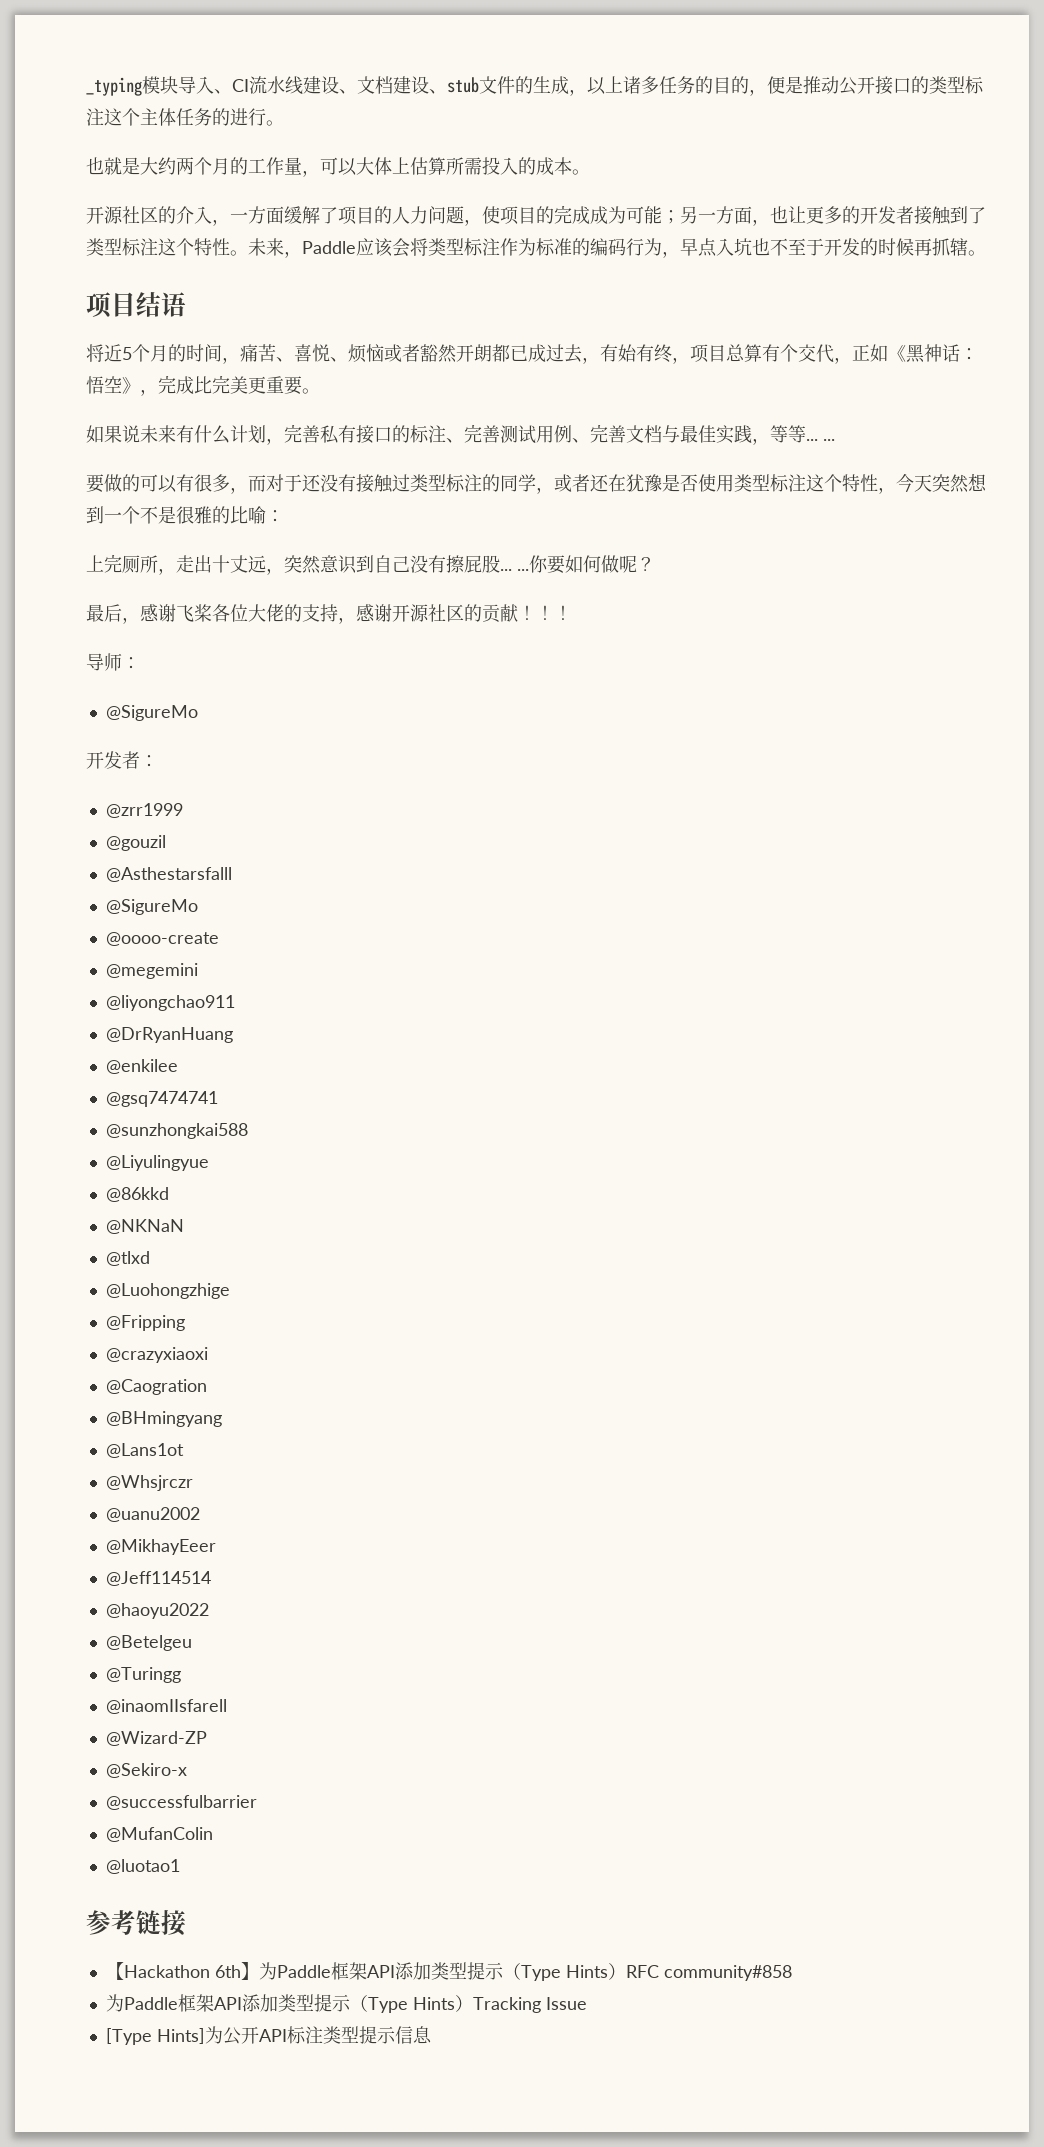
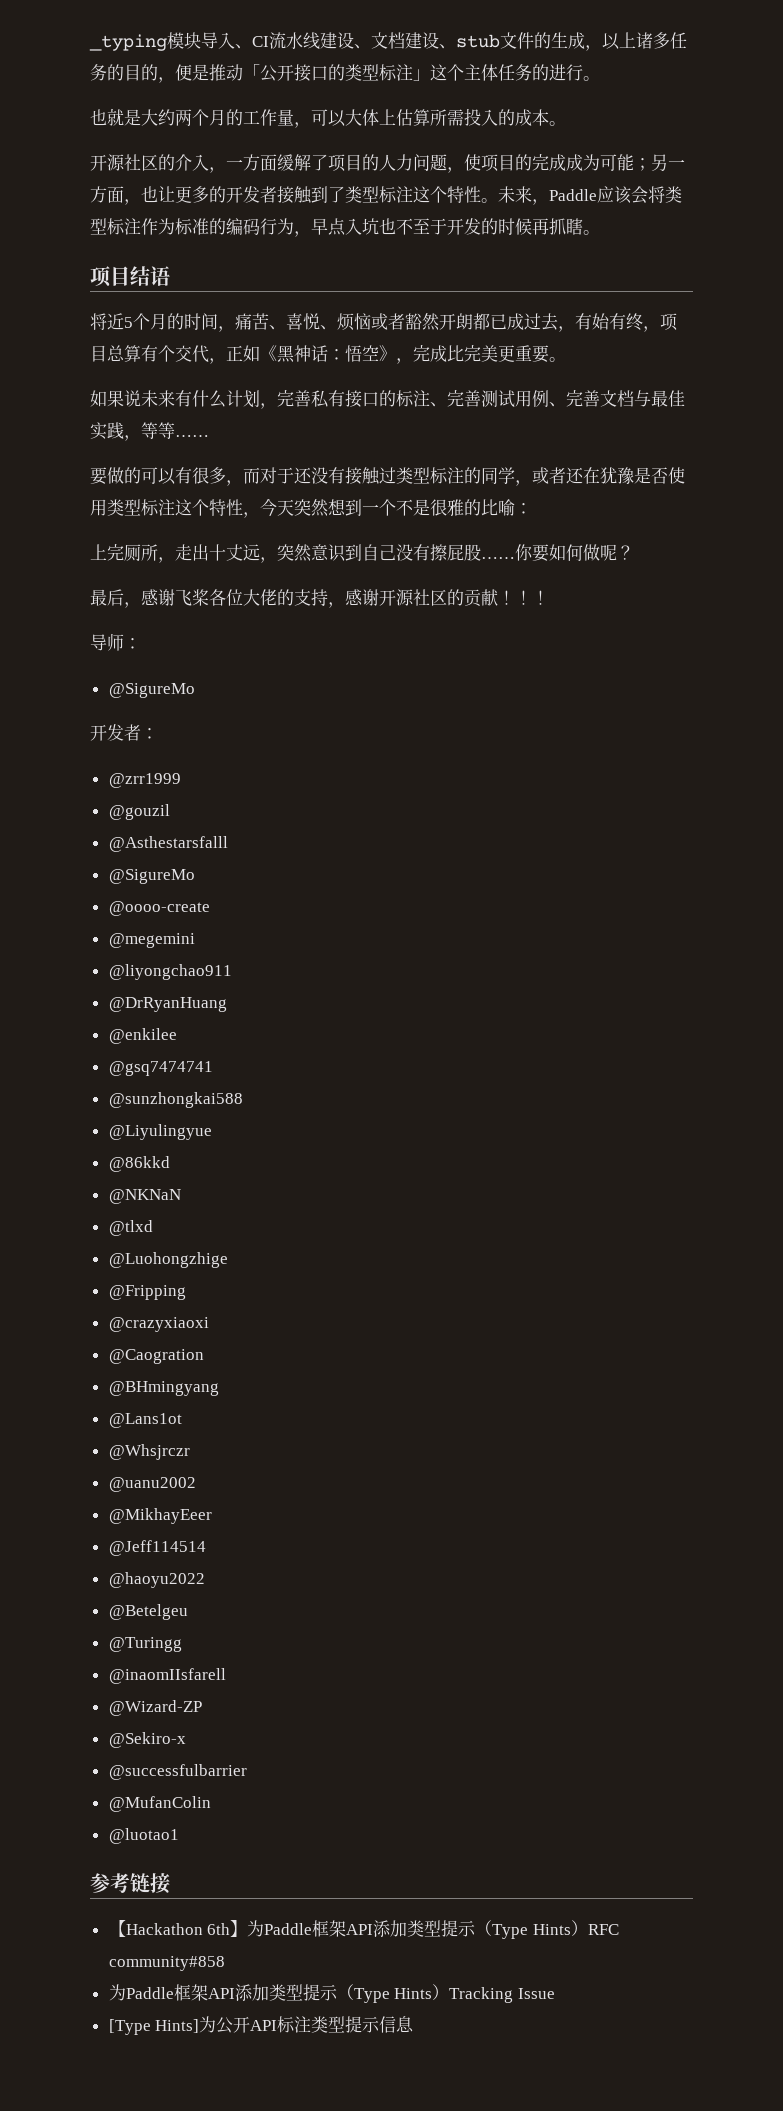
(839, 85) none -> [243,64,260,79] 「
(104, 117) none -> [413,69,430,81] 」
[950,238,968,256] 辖 -> [566,218,583,235] 瞎
[806,439,835,441] ... ... -> [175,435,209,437] ……
[500,569,529,571] ... ... -> [481,557,515,559] ……

